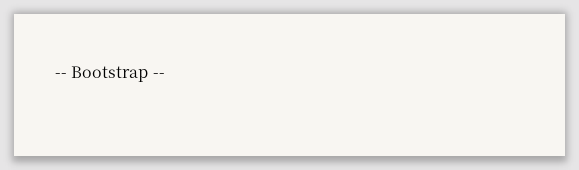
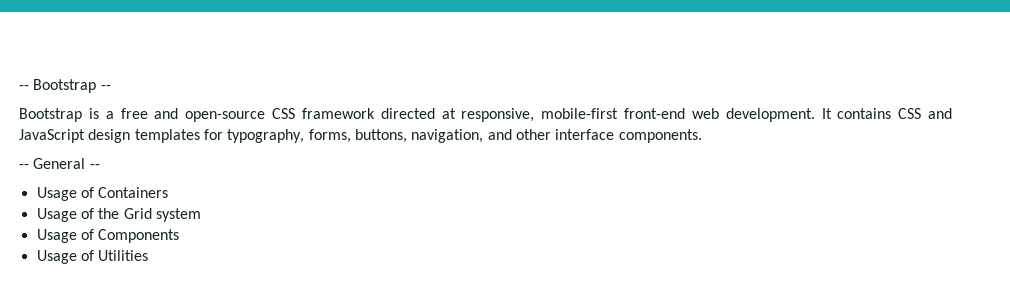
(165, 75) none -> [19,108,953,122] [19,129,702,143] [19,158,100,169] [36,187,169,201] [36,208,201,222] [36,229,180,243] [36,250,149,264] // Bootstrap is a free and open-source CSS framework directed at responsive, mobile-first front-end web development. It contains CSS and JavaScript design templates for typography, forms, buttons, navigation, and other interface components. // -- General -- // Usage of Containers // Usage of the Grid system // Usage of Components // Usage of Utilities

